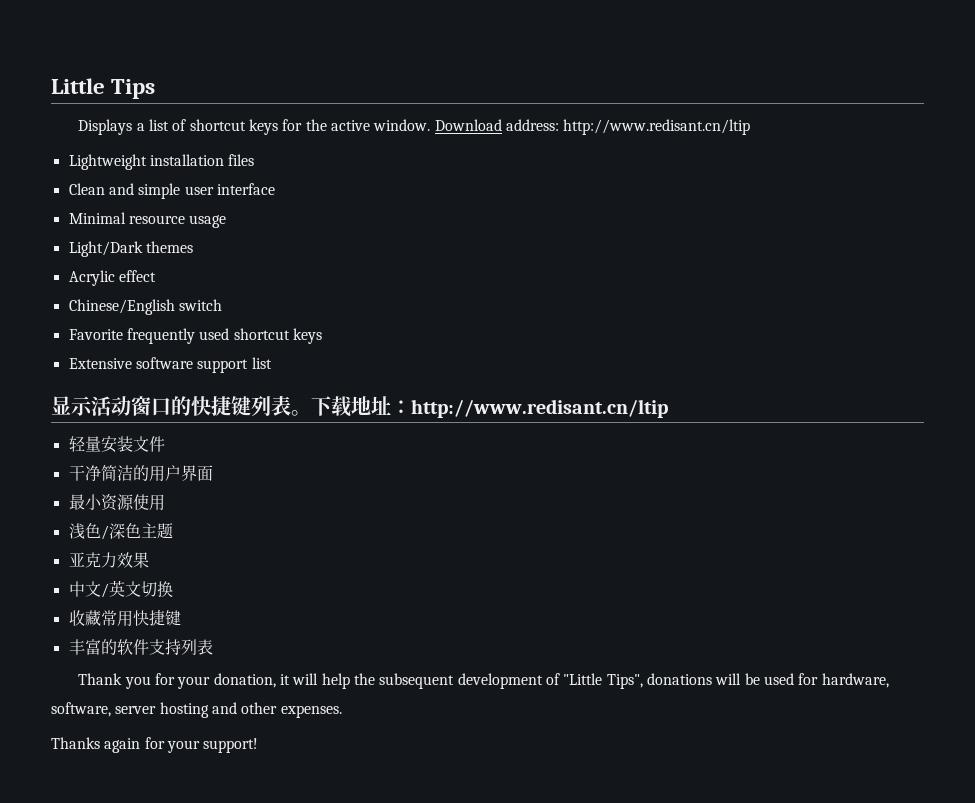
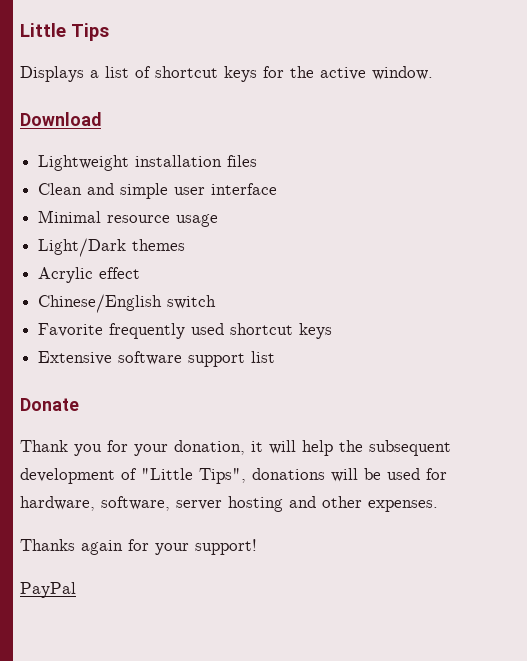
(431, 125) none -> (433, 73) //
[505,119,751,135] address: http://www.redisant.cn/ltip -> (101, 119) none
[51,396,668,418] [68,436,165,453] [68,465,213,482] [68,494,165,511] [68,523,173,540] [68,552,149,568] [68,580,173,598] [68,609,181,627] [68,639,213,655] 显示活动窗口的快捷键列表。下载地址：http://www.redisant.cn/ltip // 轻量安装文件 // 干净简洁的用户界面 // 最小资源使用 // 浅色/深色主题 // 亚克力效果 // 中文/英文切换 // 收藏常用快捷键 // 丰富的软件支持列表 -> [20,398,79,411] Donate
(259, 745) none -> [20,582,76,598] // PayPal

